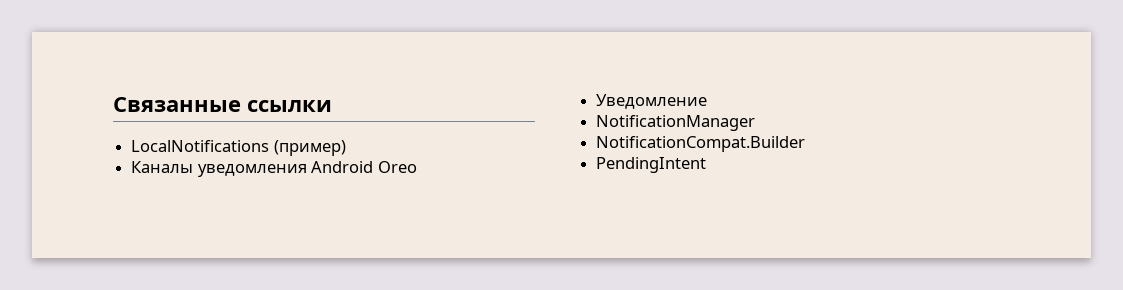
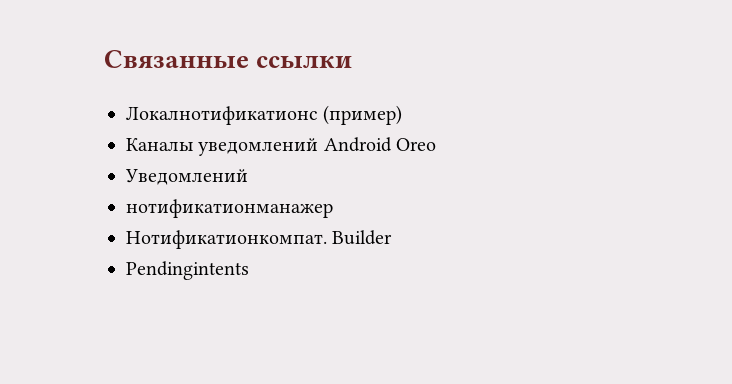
[131,140,270,152] LocalNotifications -> [126,106,318,125] Локалнотификатионс
[197,164,307,177] уведомления -> [198,138,319,156] уведомлений
[596,94,708,109] [596,115,756,131] [596,136,806,152] [596,157,707,173] Уведомление // NotificationManager // NotificationCompat.Builder // PendingIntent -> [125,169,248,185] [126,199,333,218] [126,230,393,249] [126,261,249,280] Уведомлений // нотификатионманажер // Нотификатионкомпат. Builder // Pendingintents

